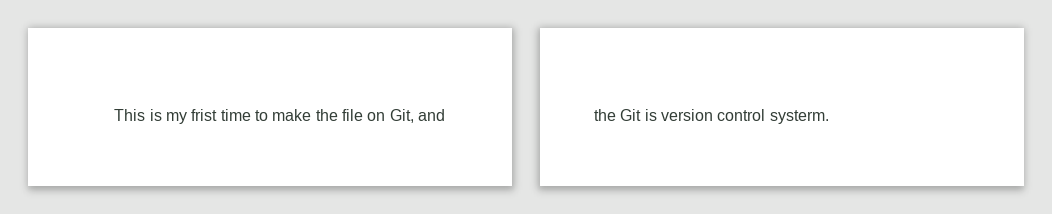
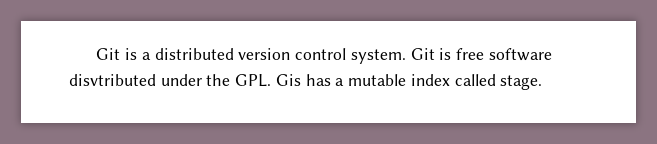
[114,109,829,124] This is my frist time to make the file on Git, and the Git is version control systerm. -> [96,48,552,64] [69,74,543,90] Git is a distributed version control system. Git is free software disvtributed under the GPL. Gis has a mutable index called stage.

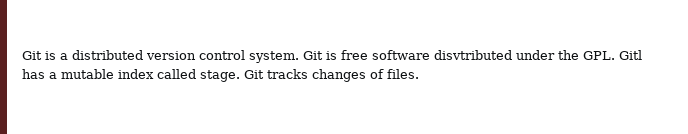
[275,74,301,86] Gis -> [619,50,642,60] Gitl
(543, 82) none -> [244,69,419,82] Git tracks changes of files.

